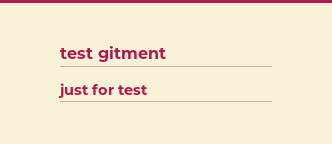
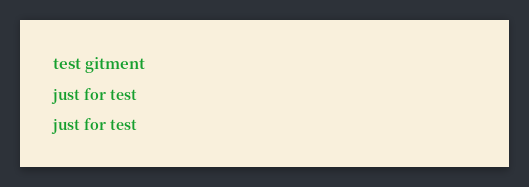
(148, 90) none -> [51,118,137,134] // just for test

